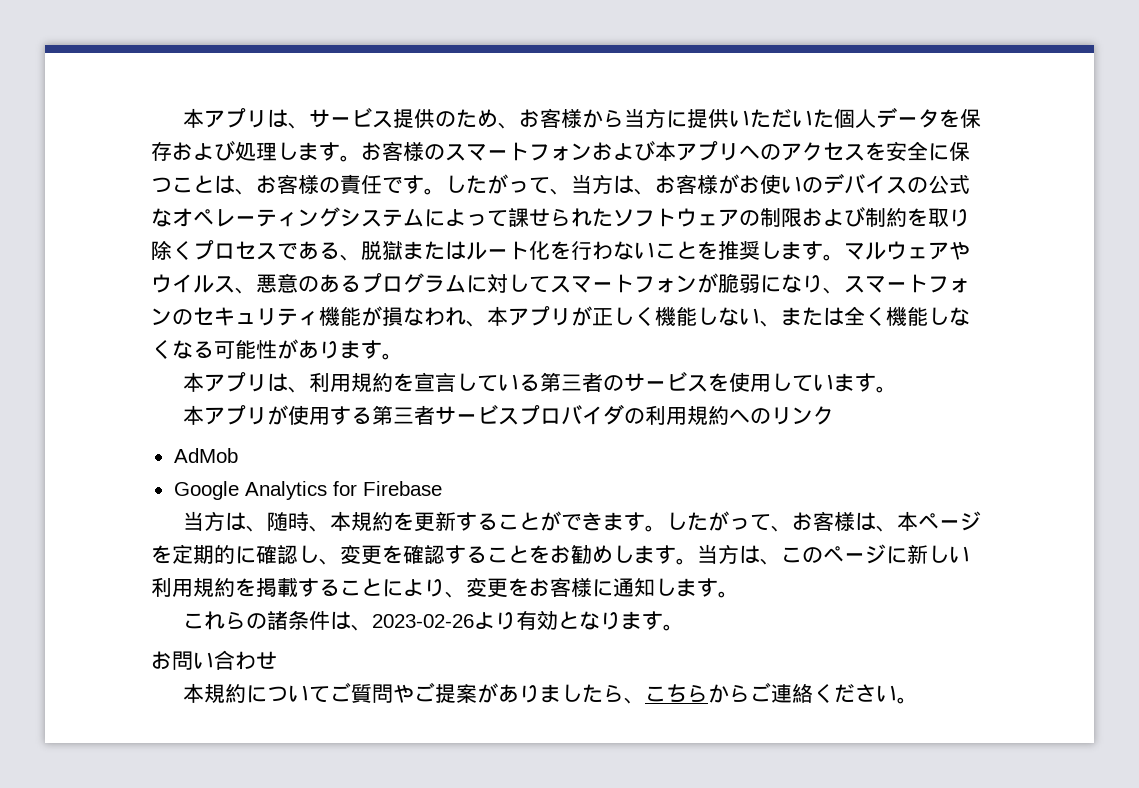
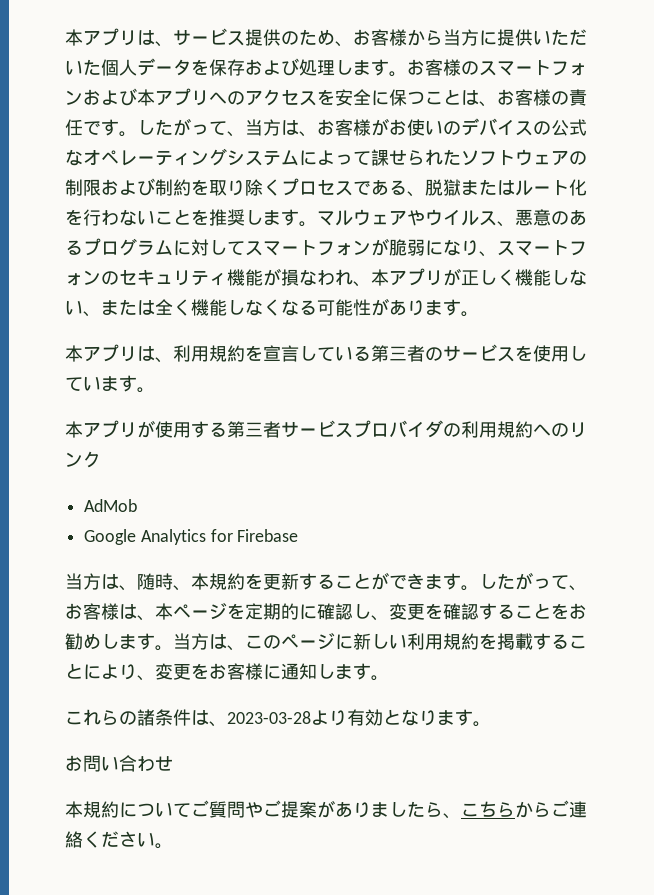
[371,614,474,628] 2023-02-26 -> [227,711,311,724] 2023-03-28

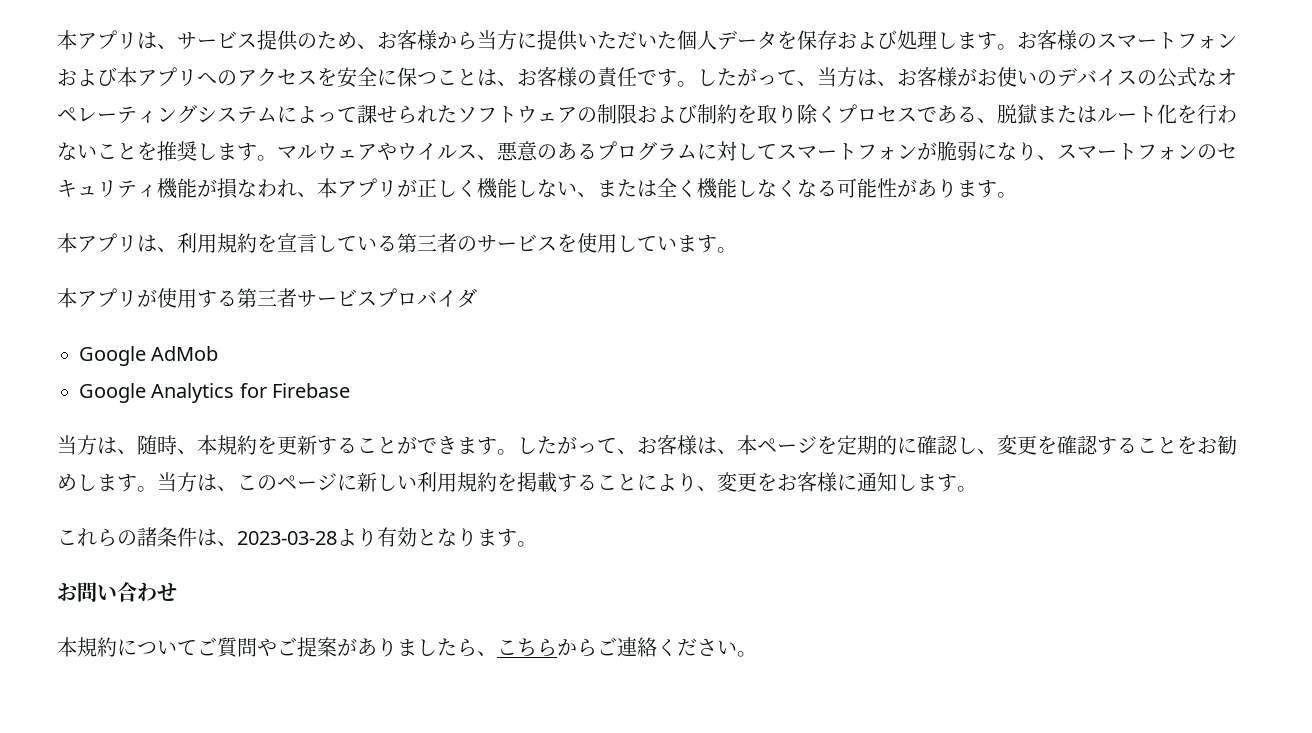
[443,421,587,438] [65,451,101,468] の利用規約へのリンク // -> [79,346,146,366] // Google

